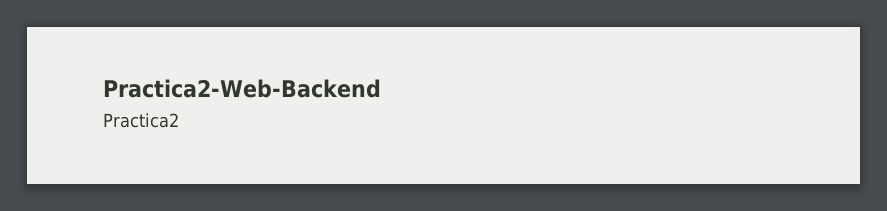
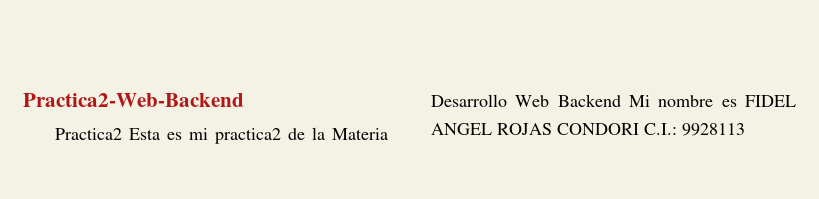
(179, 120) none -> [128,127,389,144] [431,94,796,107] [431,123,745,136] Esta es mi practica2 de la Materia Desarrollo Web Backend Mi nombre es FIDEL ANGEL ROJAS CONDORI C.I.: 9928113

